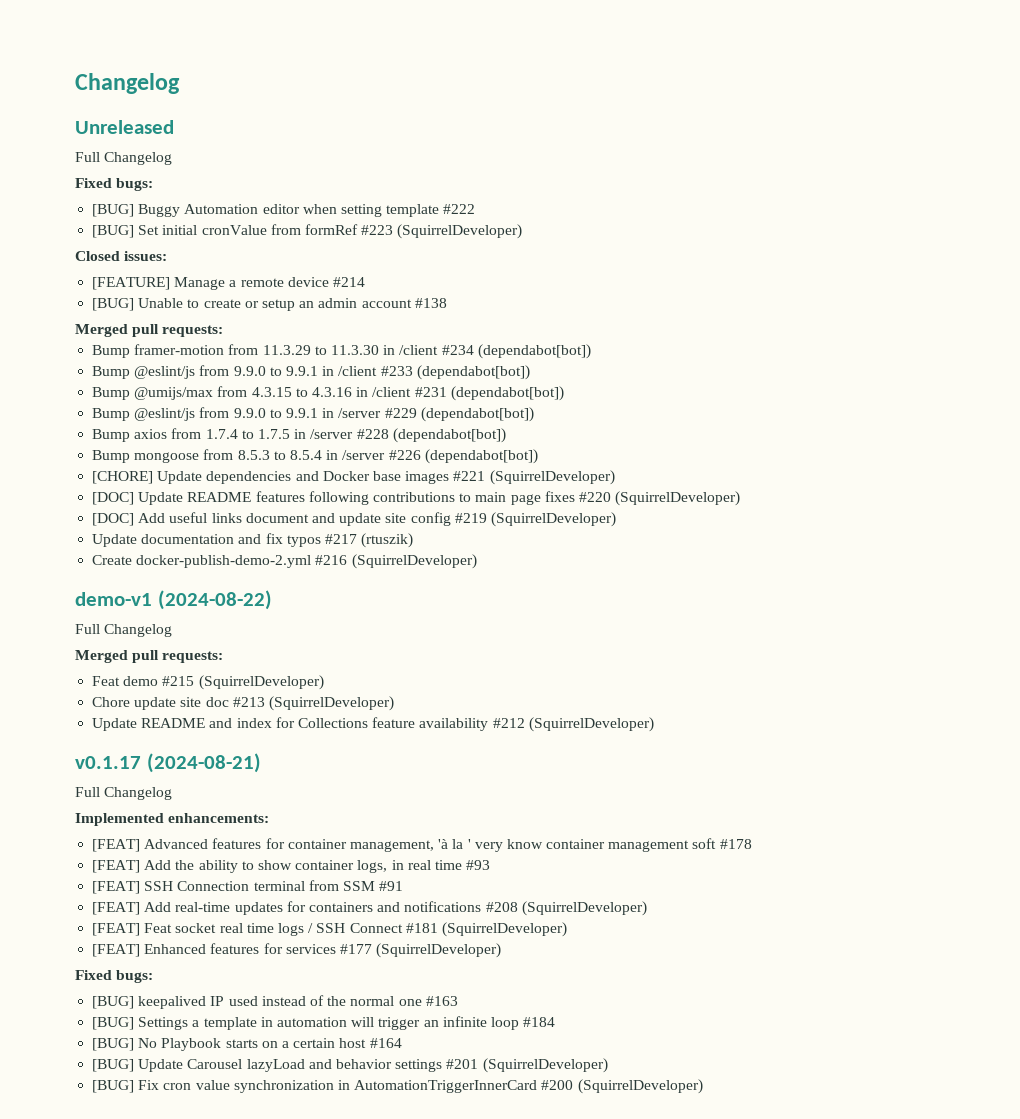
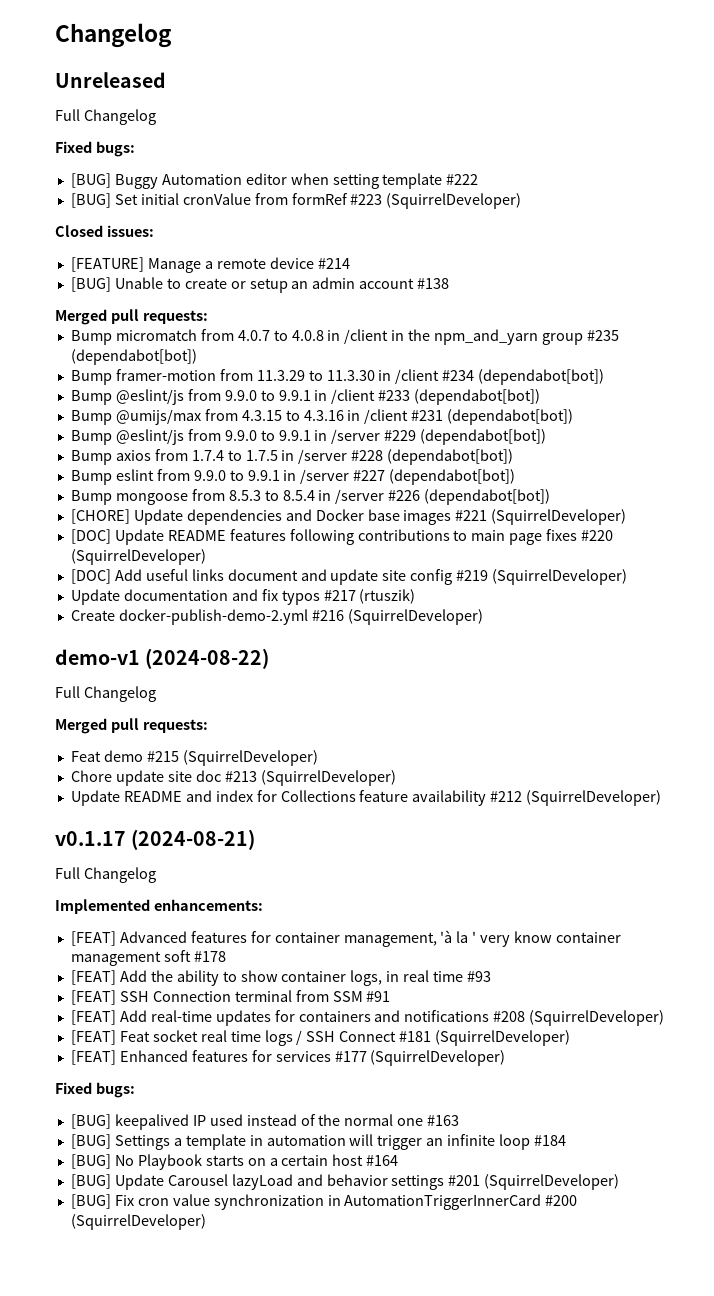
(224, 331) none -> [70,329,619,345] [70,349,197,365] // Bump micromatch from 4.0.7 to 4.0.8 in /client in the npm_and_yarn group #235 (dependabot[bot])
(506, 435) none -> [70,469,516,485] // Bump eslint from 9.9.0 to 9.9.1 in /server #227 (dependabot[bot])

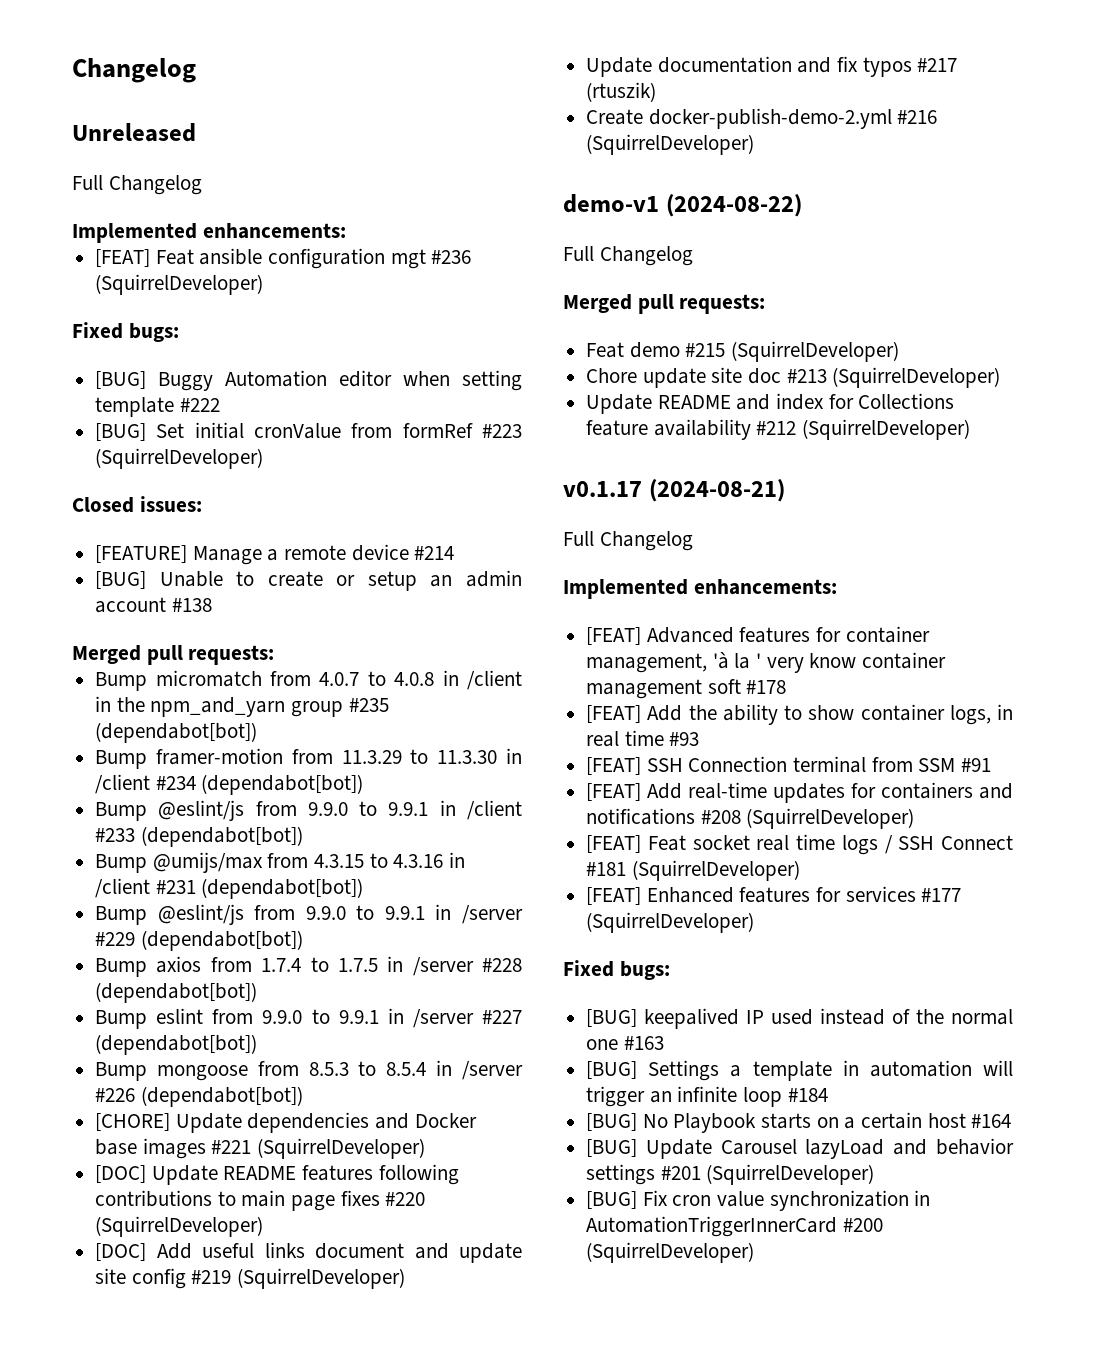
(156, 117) none -> [72,223,346,243] [95,248,472,269] [95,274,264,295] // Implemented enhancements: // [FEAT] Feat ansible configuration mgt #236 (SquirrelDeveloper)

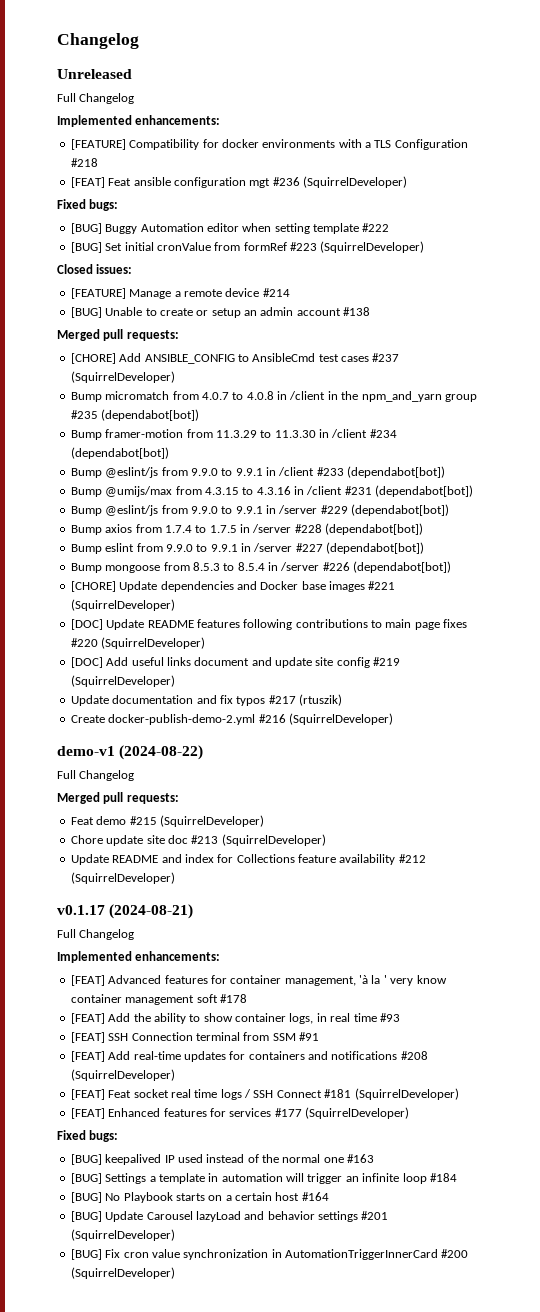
(346, 231) none -> [70,139,468,150] [70,158,98,167] // [FEATURE] Compatibility for docker environments with a TLS Configuration #218
(275, 655) none -> [70,353,400,364] [70,371,175,383] // [CHORE] Add ANSIBLE_CONFIG to AnsibleCmd test cases #237 (SquirrelDeveloper)

